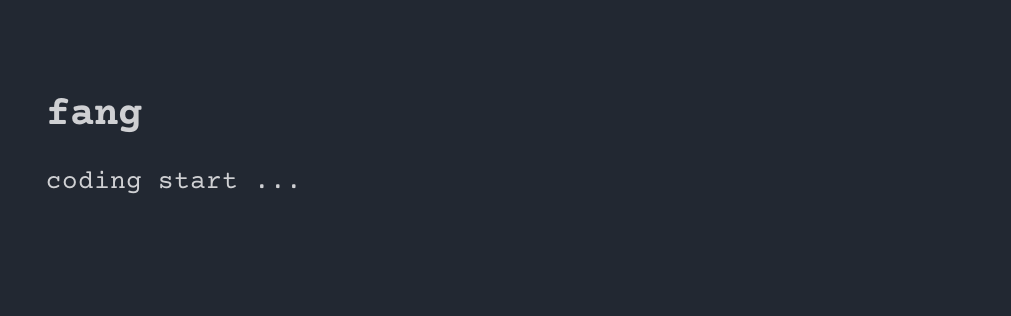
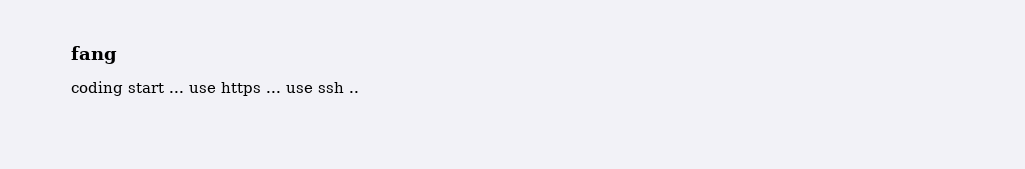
(302, 186) none -> [189,82,359,96] use https ... use ssh ..

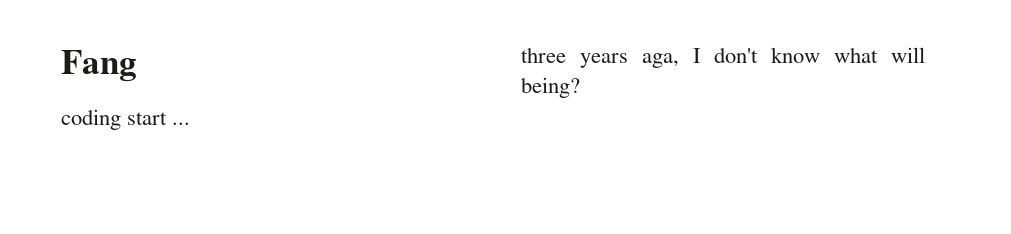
[71,46,117,64] fang -> [61,50,137,82] Fang
[189,82,359,96] use https ... use ssh .. -> [521,47,925,68] [521,77,580,98] // three years aga, I don't know what will being?

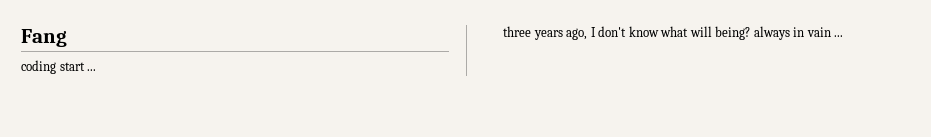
[641,53,679,68] aga, -> [566,28,588,40] ago,
(580, 87) none -> [753,26,844,40] always in vain ...

